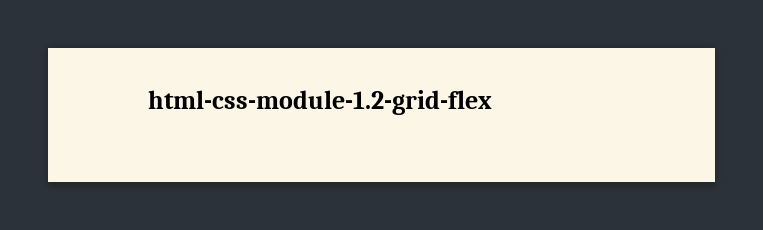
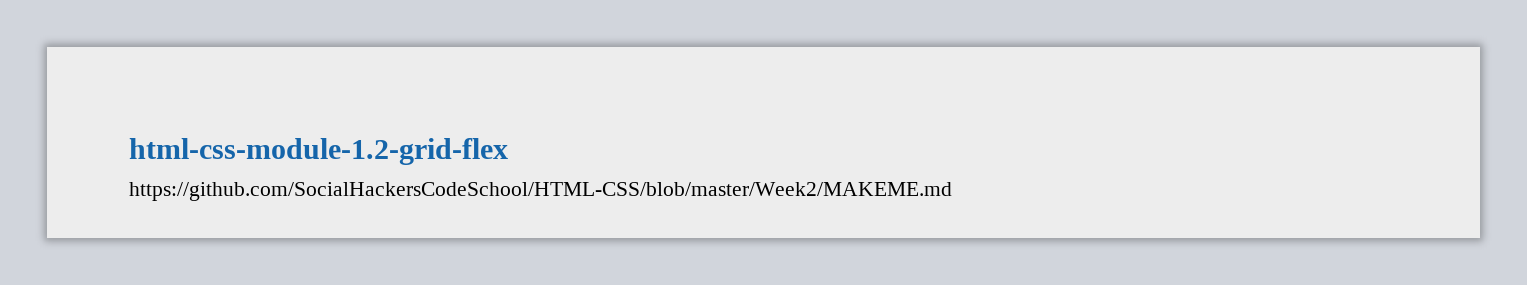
(492, 102) none -> [129,182,952,201] // https://github.com/SocialHackersCodeSchool/HTML-CSS/blob/master/Week2/MAKEME.md

